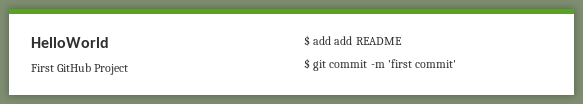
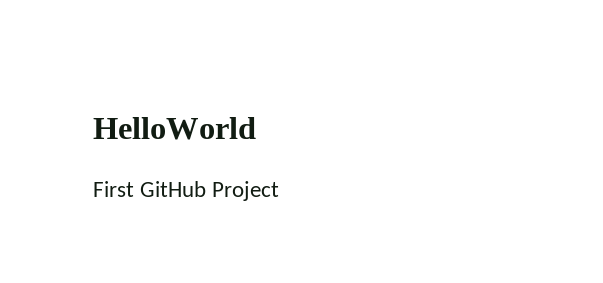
[304,35,402,46] [304,58,457,71] // $ add add README // $ git commit -m 'first commit' -> (280, 191) none

